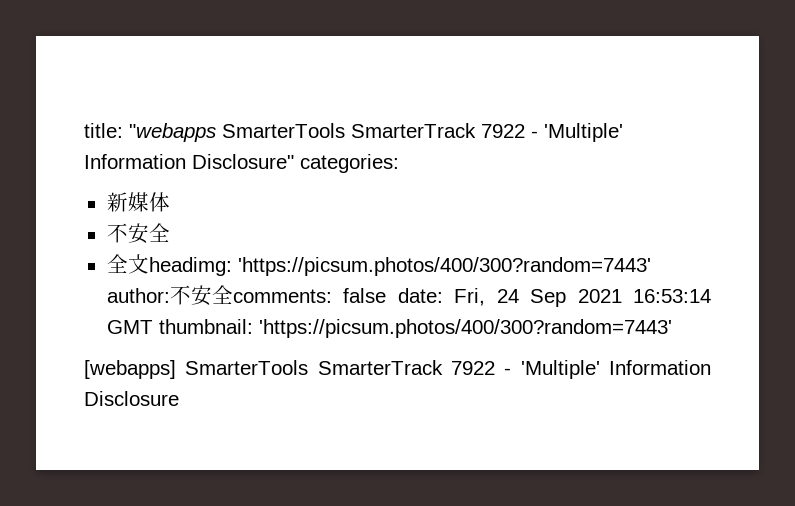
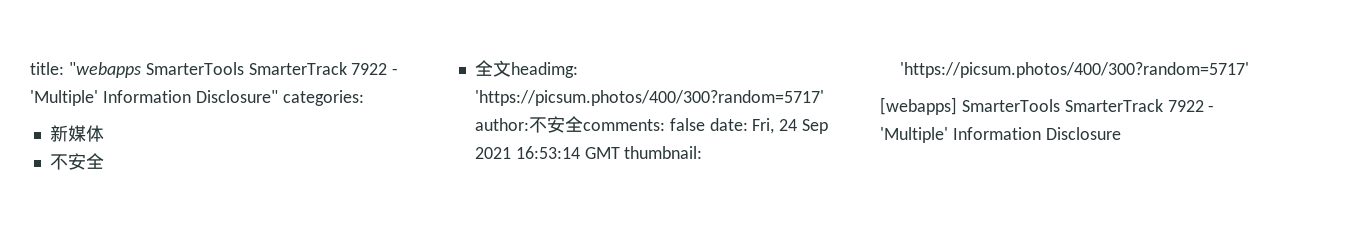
[237,257,651,276] 'https://picsum.photos/400/300?random=7443' -> [474,90,824,106] 'https://picsum.photos/400/300?random=5717'
[258,319,672,338] 'https://picsum.photos/400/300?random=7443' -> [899,62,1249,78] 'https://picsum.photos/400/300?random=5717'

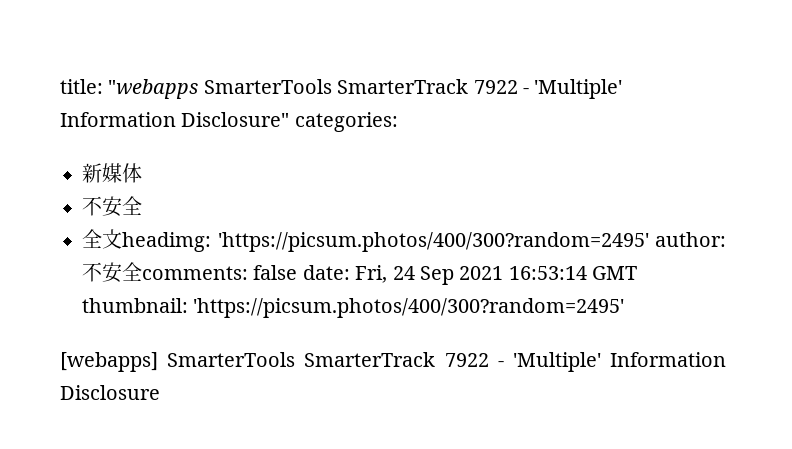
[474,90,824,106] 'https://picsum.photos/400/300?random=5717' -> [217,232,649,252] 'https://picsum.photos/400/300?random=2495'
[899,62,1249,78] 'https://picsum.photos/400/300?random=5717' -> [193,298,625,318] 'https://picsum.photos/400/300?random=2495'

